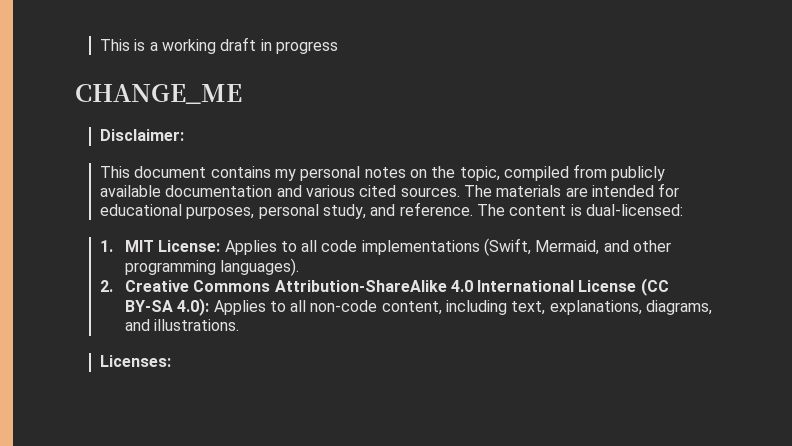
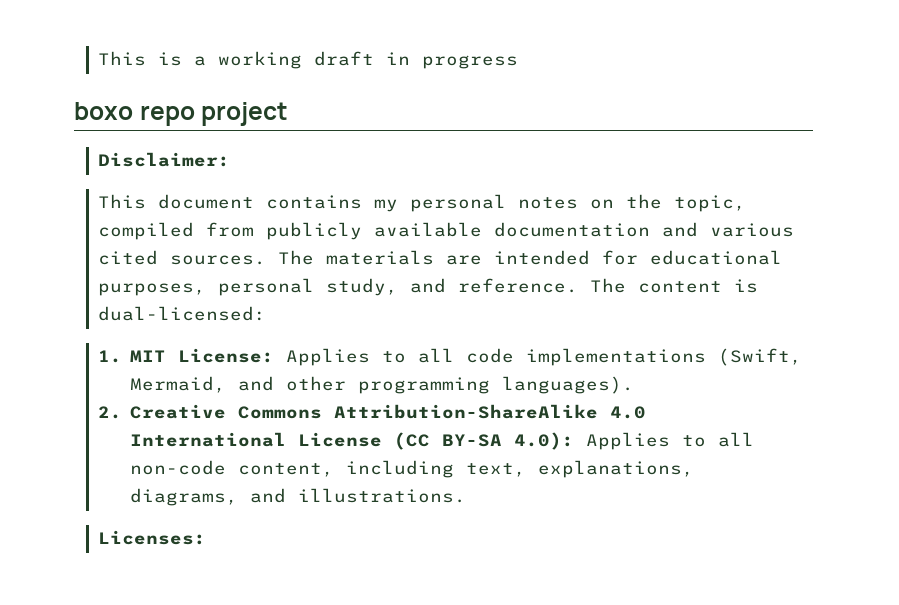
[75,84,242,104] CHANGE_ME -> [74,102,289,126] boxo repo project

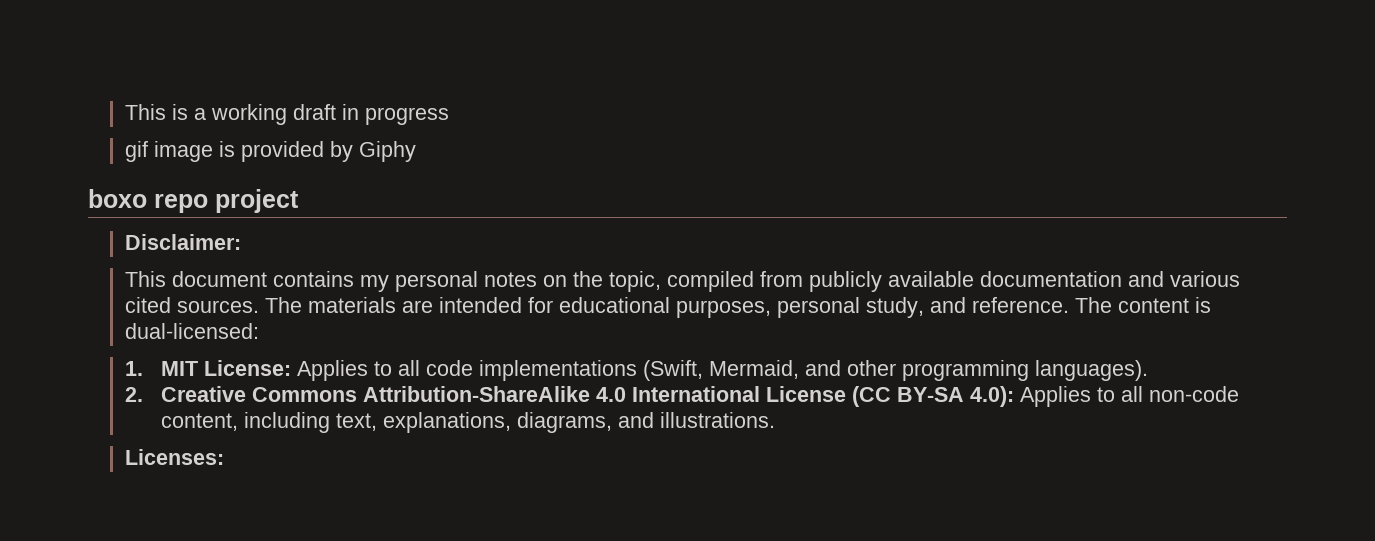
(518, 62) none -> [124,141,416,162] // gif image is provided by Giphy

